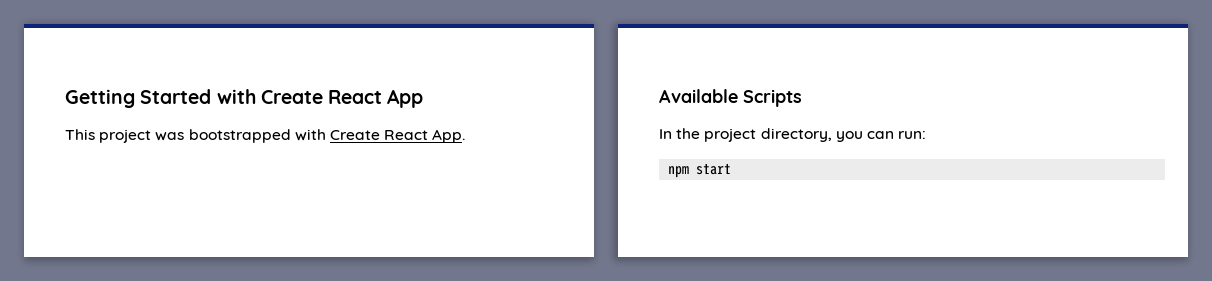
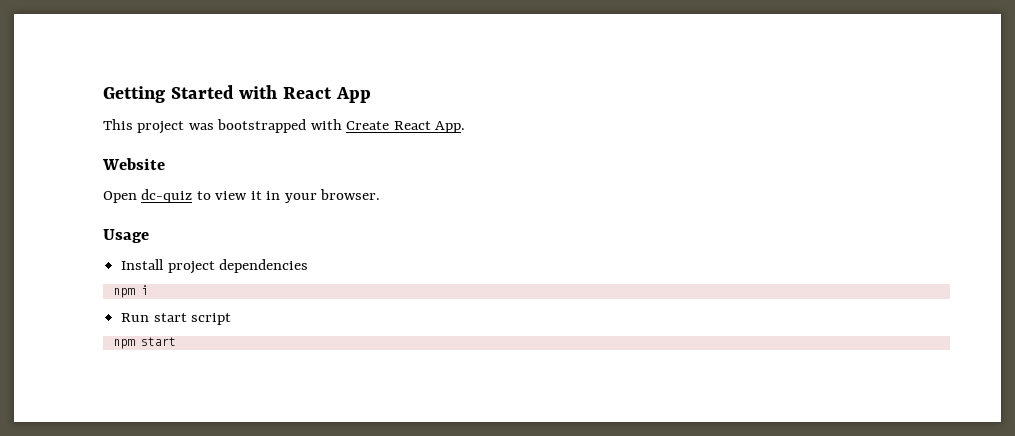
[260,90,323,104] Create -> (278, 92) none
[659,89,802,107] [659,128,927,142] Available Scripts // In the project directory, you can run: -> [102,158,165,170] [103,189,381,203] [103,229,149,243] [121,259,309,274] [112,285,148,298] [121,313,232,325] Website // Open dc-quiz to view it in your browser. // Usage // Install project dependencies // npm i // Run start script

